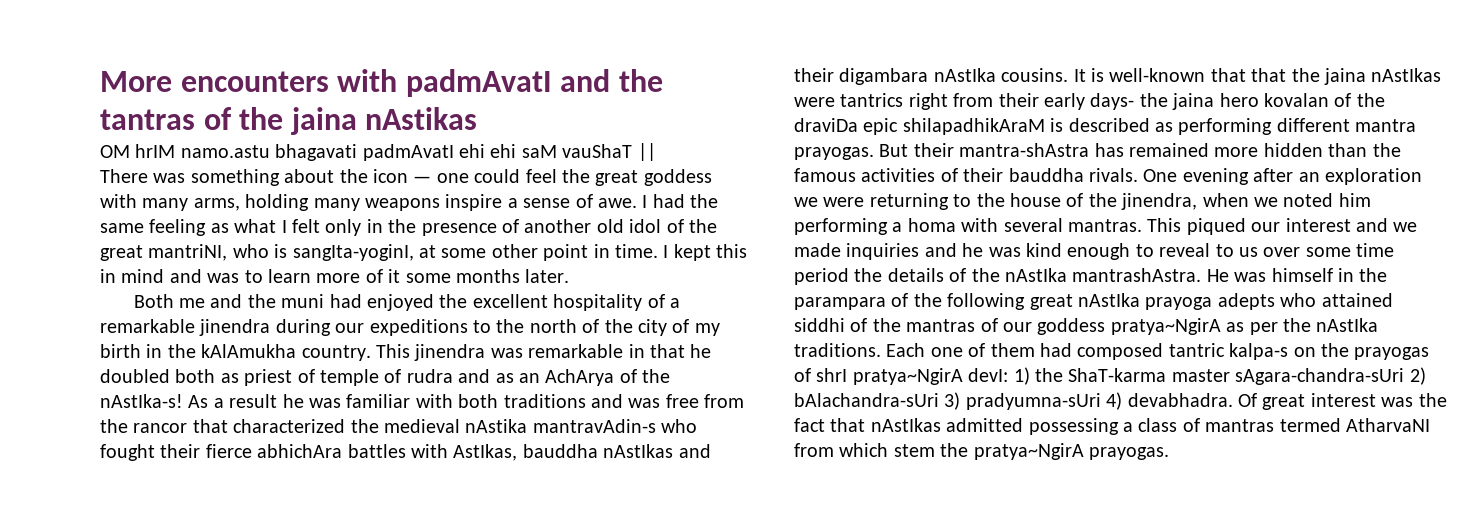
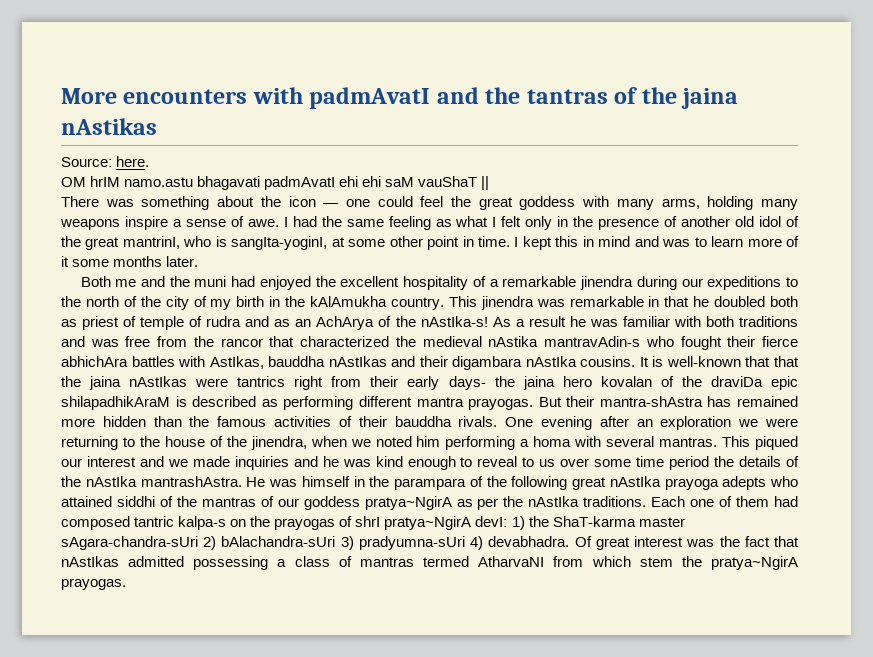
(478, 118) none -> [61,156,150,167] // Source: here.
[148,244,228,261] mantriNI, -> [122,236,180,249] mantrinI,

